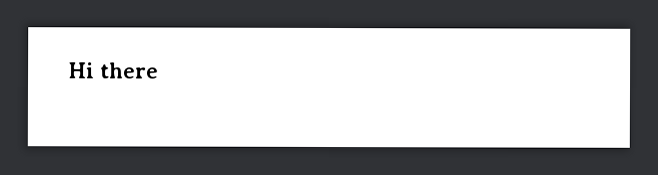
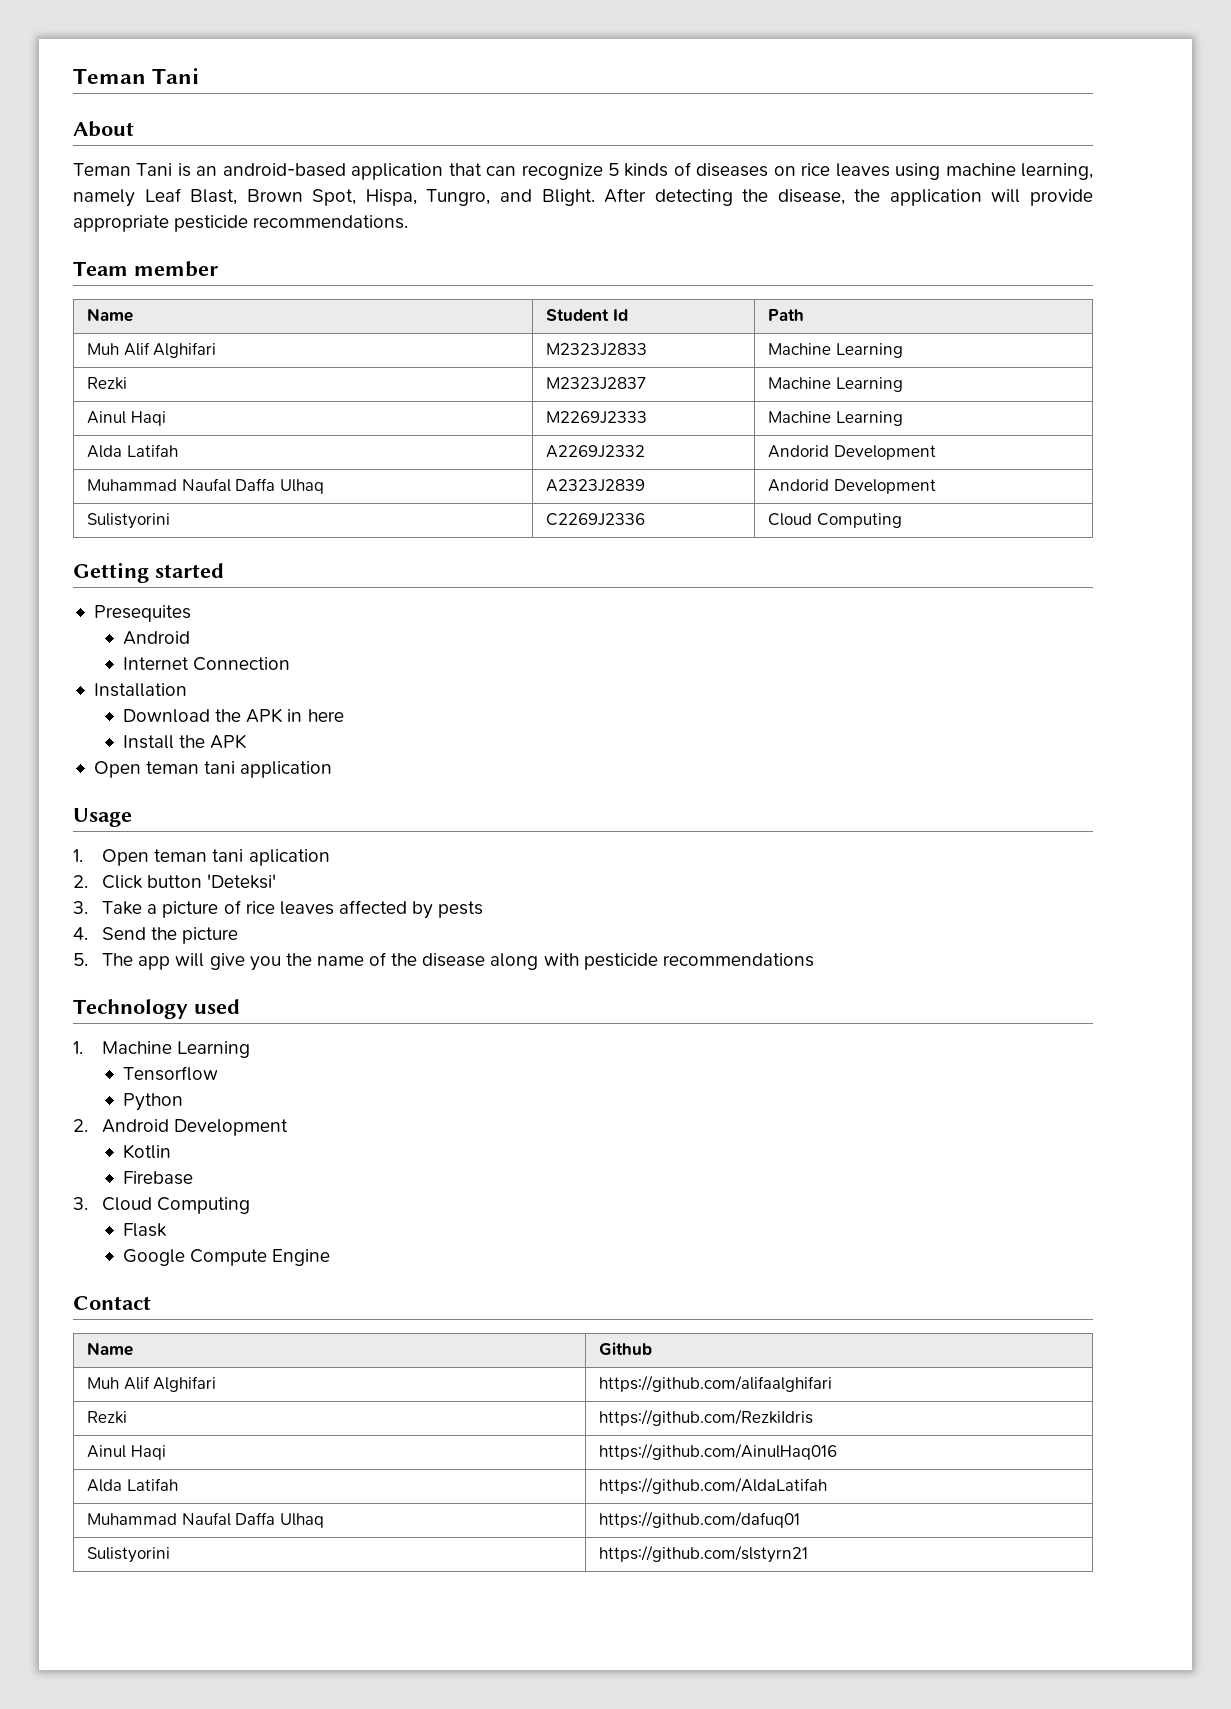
[69,62,159,79] Hi there -> [73,68,200,84] [73,121,134,137] [73,162,1094,180] [73,188,1093,207] [73,215,409,232] [73,261,218,277] [87,308,134,322] [546,309,629,322] [768,309,805,321] [87,342,217,358] [546,343,648,356] [768,343,903,358] [87,377,128,390] [546,377,647,390] [768,377,903,392] [87,411,166,426] [546,411,648,424] [768,411,903,426] [87,444,178,458] [546,445,646,458] [768,445,936,460] [87,478,324,494] [546,479,646,492] [768,479,936,494] [87,513,171,529] [546,513,646,526] [768,513,902,528] [73,562,224,583] [93,605,191,622] [123,631,191,645] [123,657,291,671] [93,683,187,697] [123,708,344,723] [123,734,248,749] [93,761,333,778] [73,808,132,827] [73,849,330,866] [73,874,277,889] [73,900,484,919] [73,927,239,944] [73,952,814,971] [73,999,240,1019] [73,1041,251,1058] [123,1066,219,1081] [123,1093,184,1111] [73,1119,289,1136] [123,1144,172,1159] [123,1171,194,1185] [73,1197,251,1214] [123,1223,168,1237] [123,1249,331,1266] [73,1296,151,1310] [87,1342,134,1356] [599,1342,653,1355] [87,1376,217,1392] [599,1375,833,1392] [87,1411,128,1424] [599,1409,814,1426] [87,1445,166,1460] [599,1443,838,1460] [87,1478,178,1492] [599,1477,828,1494] [87,1512,324,1528] [599,1511,801,1528] [87,1547,171,1563] [599,1545,809,1563] Teman Tani // About // Teman Tani is an android-based application that can recognize 5 kinds of diseases on rice leaves using machine learning, namely Leaf Blast, Brown Spot, Hispa, Tungro, and Blight. After detecting the disease, the application will provide appropriate pesticide recommendations. // Team member // Name | Student Id | Path // Muh Alif Alghifari | M2323J2833 | Machine Learning // Rezki | M2323J2837 | Machine Learning // Ainul Haqi | M2269J2333 | Machine Learning // Alda Latifah | A2269J2332 | Andorid Development // Muhammad Naufal Daffa Ulhaq | A2323J2839 | Andorid Development // Sulistyorini | C2269J2336 | Cloud Computing // Getting started // Presequites // Android // Internet Connection // Installation // Download the APK in here // Install the APK // Open teman tani application // Usage // 1. Open teman tani aplication // 2. Click button 'Deteksi' // 3. Take a picture of rice leaves affected by pests // 4. Send the picture // 5. The app will give you the name of the disease along with pesticide recommendations // Technology used // 1. Machine Learning // Tensorflow // Python // 2. Android Development // Kotlin // Firebase // 3. Cloud Computing // Flask // Google Compute Engine // Contact // Name | Github // Muh Alif Alghifari | https://github.com/alifaalghifari // Rezki | https://github.com/RezkiIdris // Ainul Haqi | https://github.com/AinulHaq016 // Alda Latifah | https://github.com/AldaLatifah // Muhammad Naufal Daffa Ulhaq | https://github.com/dafuq01 // Sulistyorini | https://github.com/slstyrn21

